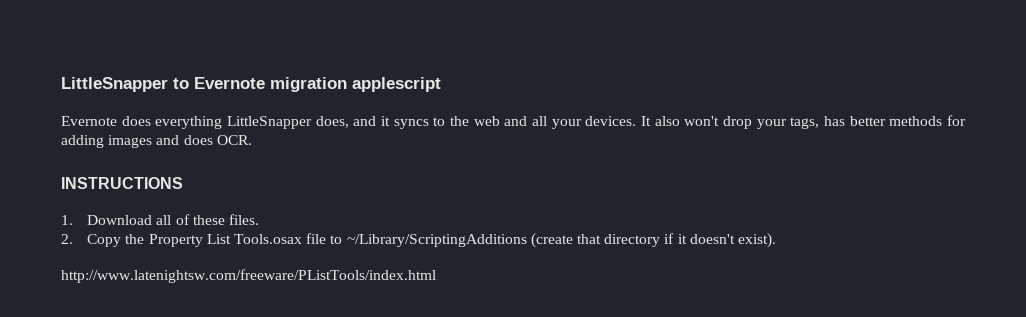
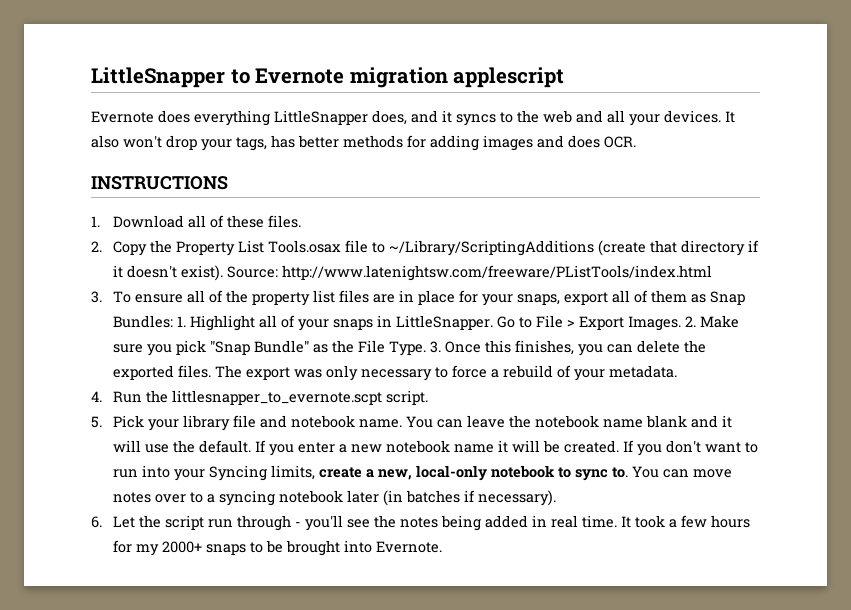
[61,269,436,283] // http://www.latenightsw.com/freeware/PListTools/index.html -> [227,265,713,281] [91,290,746,306] [113,315,740,331] [113,340,707,356] [113,365,678,381] [91,390,429,405] [91,415,733,431] [113,440,759,456] [113,465,733,481] [113,490,557,506] [91,515,751,531] [113,540,443,556] Source: http://www.latenightsw.com/freeware/PListTools/index.html // 3. To ensure all of the property list files are in place for your snaps, export all of them as Snap Bundles: 1. Highlight all of your snaps in LittleSnapper. Go to File > Export Images. 2. Make sure you pick "Snap Bundle" as the File Type. 3. Once this finishes, you can delete the exported files. The export was only necessary to force a rebuild of your metadata. // 4. Run the littlesnapper_to_evernote.scpt script. // 5. Pick your library file and notebook name. You can leave the notebook name blank and it will use the default. If you enter a new notebook name it will be created. If you don't want to run into your Syncing limits, create a new, local-only notebook to sync to. You can move notes over to a syncing notebook later (in batches if necessary). // 6. Let the script run through - you'll see the notes being added in real time. It took a few hours for my 2000+ snaps to be brought into Evernote.

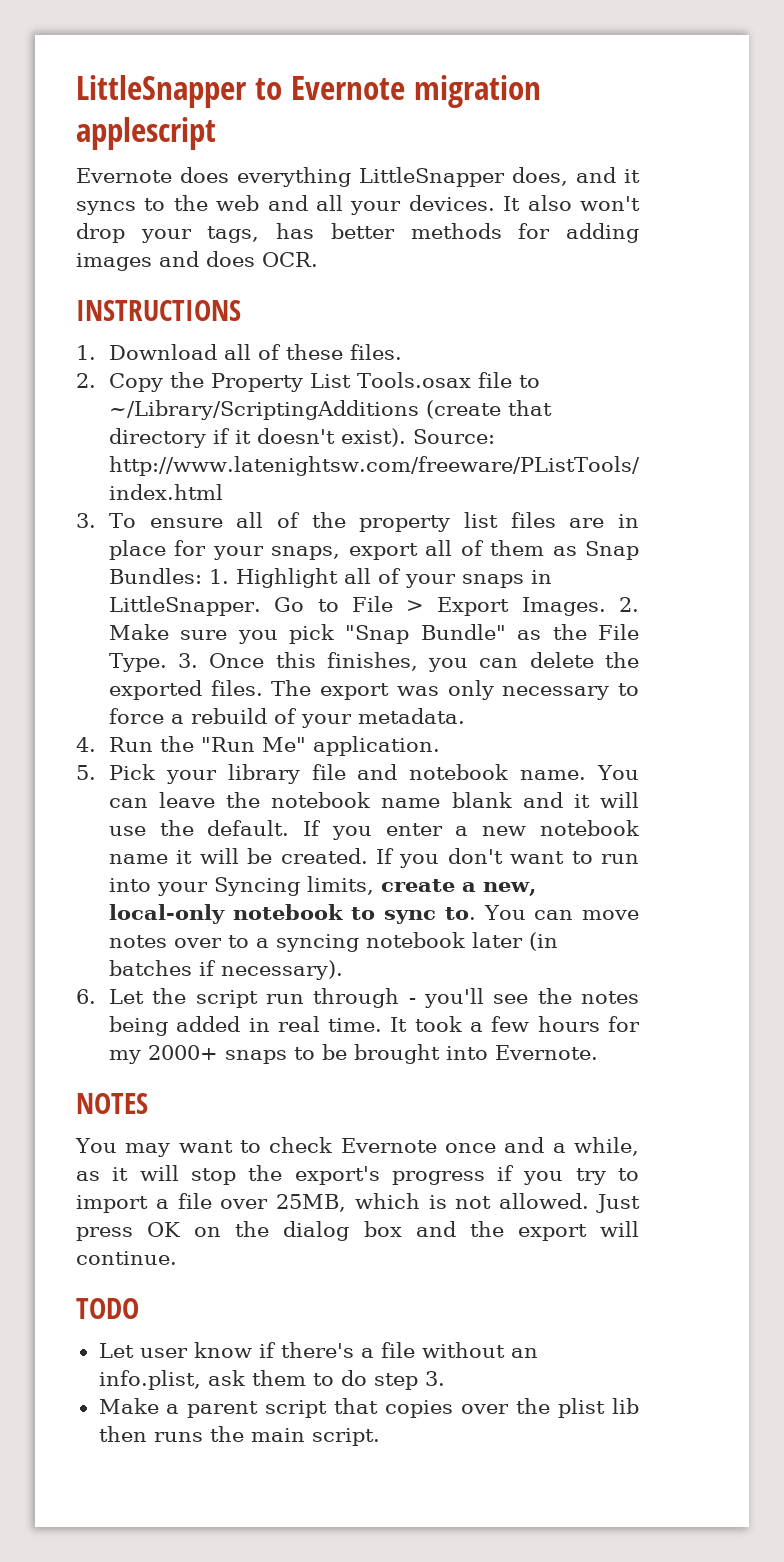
[172,390,429,405] littlesnapper_to_evernote.scpt script. -> [200,736,440,756] "Run Me" application.
(443, 547) none -> [76,1093,148,1114] [75,1137,640,1157] [76,1165,639,1185] [76,1193,640,1213] [76,1221,639,1241] [76,1251,177,1265] [76,1298,139,1319] [98,1342,538,1358] [98,1370,445,1390] [98,1398,639,1418] [98,1426,380,1446] // NOTES // You may want to check Evernote once and a while, as it will stop the export's progress if you try to import a file over 25MB, which is not allowed. Just press OK on the dialog box and the export will continue. // TODO // Let user know if there's a file without an info.plist, ask them to do step 3. // Make a parent script that copies over the plist lib then runs the main script.

